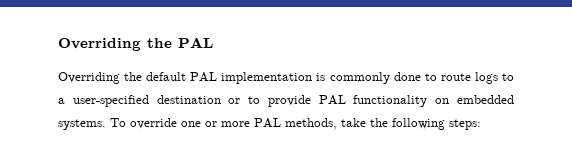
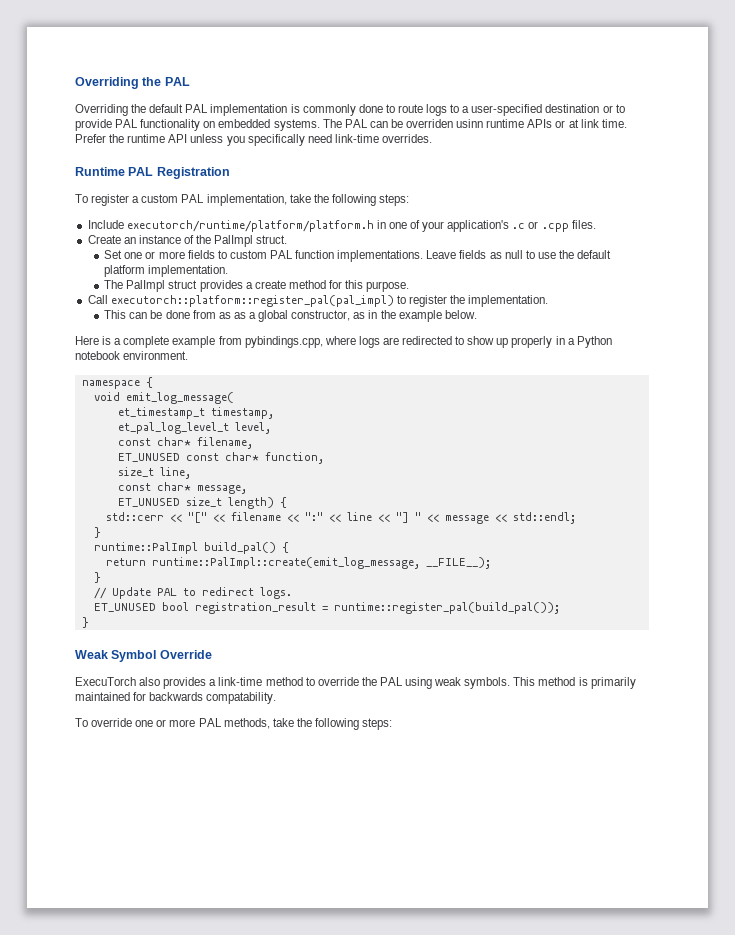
(106, 124) none -> [322,119,627,128] [75,134,432,146] [75,167,230,179] [75,194,409,206] [87,220,596,232] [87,235,288,247] [104,250,612,262] [104,265,229,277] [104,280,410,292] [87,295,549,307] [104,310,477,322] [75,336,612,348] [75,351,189,360] [81,377,153,389] [93,392,234,404] [117,407,274,419] [117,422,271,434] [117,437,253,449] [117,452,324,464] [117,467,191,479] [117,482,247,494] [117,497,287,509] [105,512,576,524] [93,527,101,538] [93,542,289,554] [105,557,491,569] [93,572,101,583] [93,587,292,599] [93,602,560,614] [81,617,89,628] [75,650,212,662] [75,677,636,689] [75,692,277,704] The PAL can be overriden usinn runtime APIs or at link time. Prefer the runtime API unless you specifically need link-time overrides. // Runtime PAL Registration // To register a custom PAL implementation, take the following steps: // Include executorch/runtime/platform/platform.h in one of your application's .c or .cpp files. // Create an instance of the PalImpl struct. // Set one or more fields to custom PAL function implementations. Leave fields as null to use the default platform implementation. // The PalImpl struct provides a create method for this purpose. // Call executorch::platform::register_pal(pal_impl) to register the implementation. // This can be done from as as a global constructor, as in the example below. // Here is a complete example from pybindings.cpp, where logs are redirected to show up properly in a Python notebook environment. // namespace { // void emit_log_message( // et_timestamp_t timestamp, // et_pal_log_level_t level, // const char* filename, // ET_UNUSED const char* function, // size_t line, // const char* message, // ET_UNUSED size_t length) { // std::cerr << "[" << filename << ":" << line << "] " << message << std::endl; // } // runtime::PalImpl build_pal() { // return runtime::PalImpl::create(emit_log_message, __FILE__); // } // // Update PAL to redirect logs. // ET_UNUSED bool registration_result = runtime::register_pal(build_pal()); // } // Weak Symbol Override // ExecuTorch also provides a link-time method to override the PAL using weak symbols. This method is primarily maintained for backwards compatability. //

